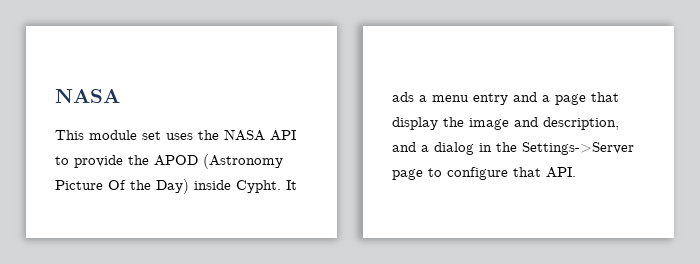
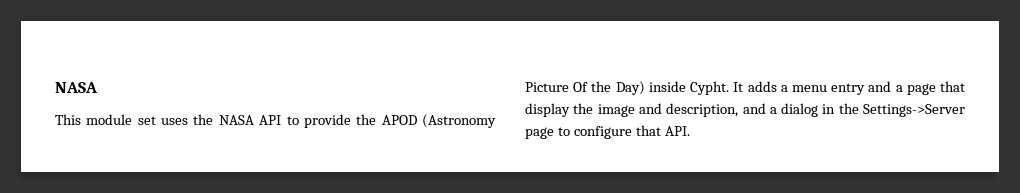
[392,92,414,102] ads -> [747,81,777,92] adds

